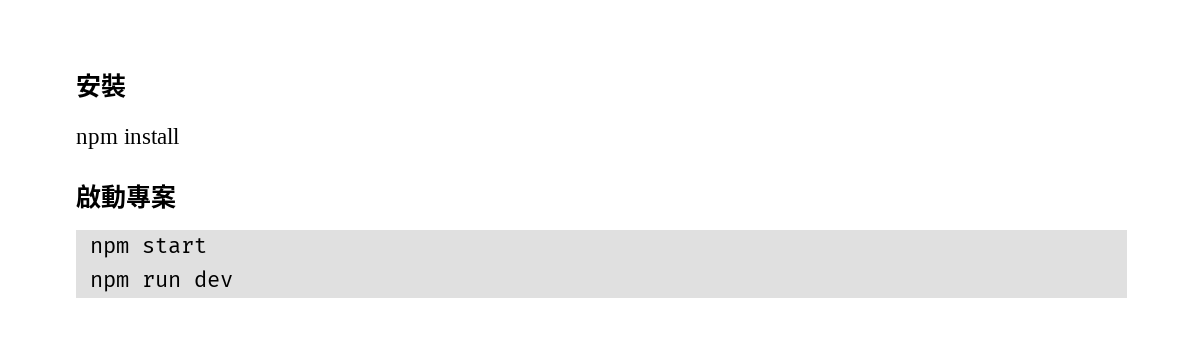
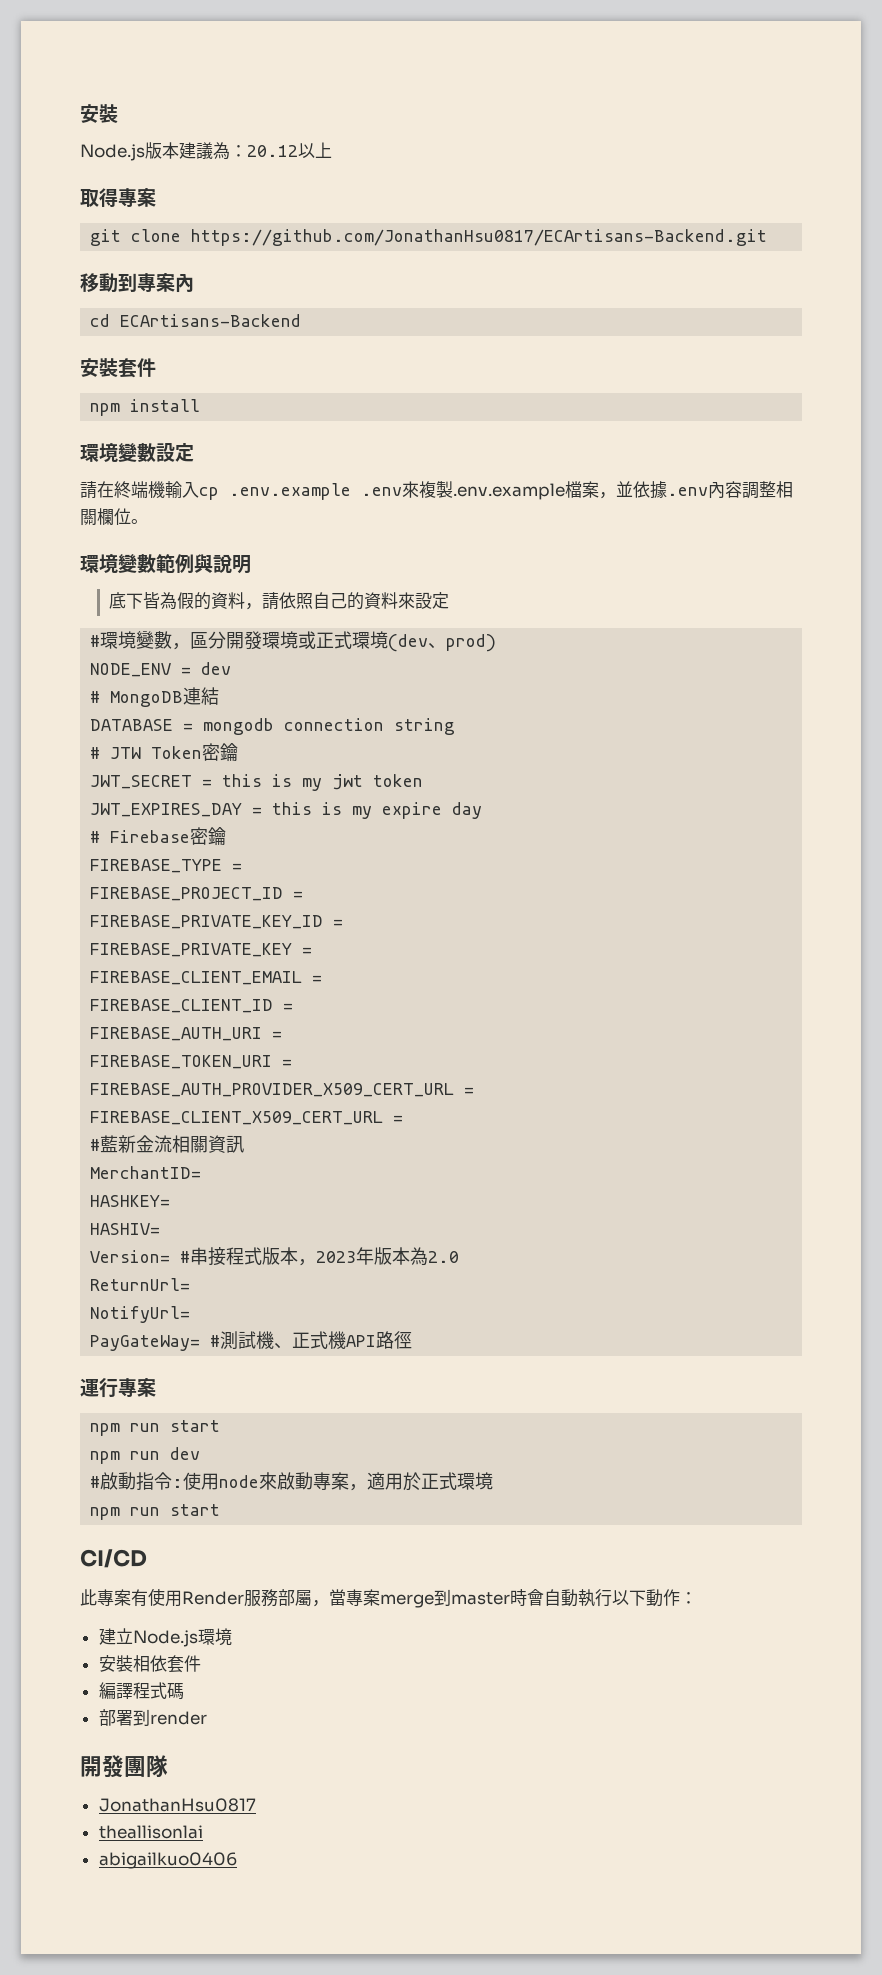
[76,128,180,149] [76,184,126,209] npm install // 啟動 -> [80,142,332,161] [80,188,156,207] [90,229,768,246] [80,273,194,293] [90,314,302,327] [80,358,156,378] [90,399,201,416] [80,443,194,462] [80,481,793,500] [80,508,148,526] [80,554,251,574] [109,592,450,610] [90,630,497,652] [90,662,232,677] [90,687,220,707] [90,718,456,735] [90,743,239,762] [90,774,424,791] [90,802,483,819] [90,827,227,846] [90,859,243,873] [90,887,304,901] [90,915,344,929] [90,943,313,957] [90,971,323,985] [90,999,294,1013] [90,1027,283,1041] [90,1055,293,1069] [90,1083,475,1097] [90,1111,404,1125] [90,1135,245,1153] [90,1166,202,1179] [90,1195,171,1207] [90,1223,161,1235] [90,1247,460,1266] [90,1278,191,1291] [90,1306,191,1323] [90,1331,413,1351] [80,1378,118,1398] Node.js版本建議為：20.12以上 // 取得專案 // git clone https://github.com/JonathanHsu0817/ECArtisans-Backend.git // 移動到專案內 // cd ECArtisans-Backend // 安裝套件 // npm install // 環境變數設定 // 請在終端機輸入cp .env.example .env來複製.env.example檔案，並依據.env內容調整相關欄位。 // 環境變數範例與說明 // 底下皆為假的資料，請依照自己的資料來設定 // #環境變數，區分開發環境或正式環境(dev、prod) // NODE_ENV = dev // # MongoDB連結 // DATABASE = mongodb connection string // # JTW Token密鑰 // JWT_SECRET = this is my jwt token // JWT_EXPIRES_DAY = this is my expire day // # Firebase密鑰 // FIREBASE_TYPE = // FIREBASE_PROJECT_ID = // FIREBASE_PRIVATE_KEY_ID = // FIREBASE_PRIVATE_KEY = // FIREBASE_CLIENT_EMAIL = // FIREBASE_CLIENT_ID = // FIREBASE_AUTH_URI = // FIREBASE_TOKEN_URI = // FIREBASE_AUTH_PROVIDER_X509_CERT_URL = // FIREBASE_CLIENT_X509_CERT_URL = // #藍新金流相關資訊 // MerchantID= // HASHKEY= // HASHIV= // Version= #串接程式版本，2023年版本為2.0 // ReturnUrl= // NotifyUrl= // PayGateWay= #測試機、正式機API路徑 // 運行
(129, 249) none -> [130,1423,161,1432] run
(233, 278) none -> [90,1472,494,1491] [90,1504,221,1520] [80,1549,147,1568] [80,1588,697,1608] [98,1628,232,1647] [98,1655,201,1673] [98,1682,184,1700] [98,1709,207,1726] [80,1755,168,1778] [98,1798,256,1812] [98,1825,203,1839] [98,1852,237,1869] // #啟動指令:使用node來啟動專案，適用於正式環境 // npm run start // CI/CD // 此專案有使用Render服務部屬，當專案merge到master時會自動執行以下動作： // 建立Node.js環境 // 安裝相依套件 // 編譯程式碼 // 部署到render // 開發團隊 // JonathanHsu0817 // theallisonlai // abigailkuo0406

